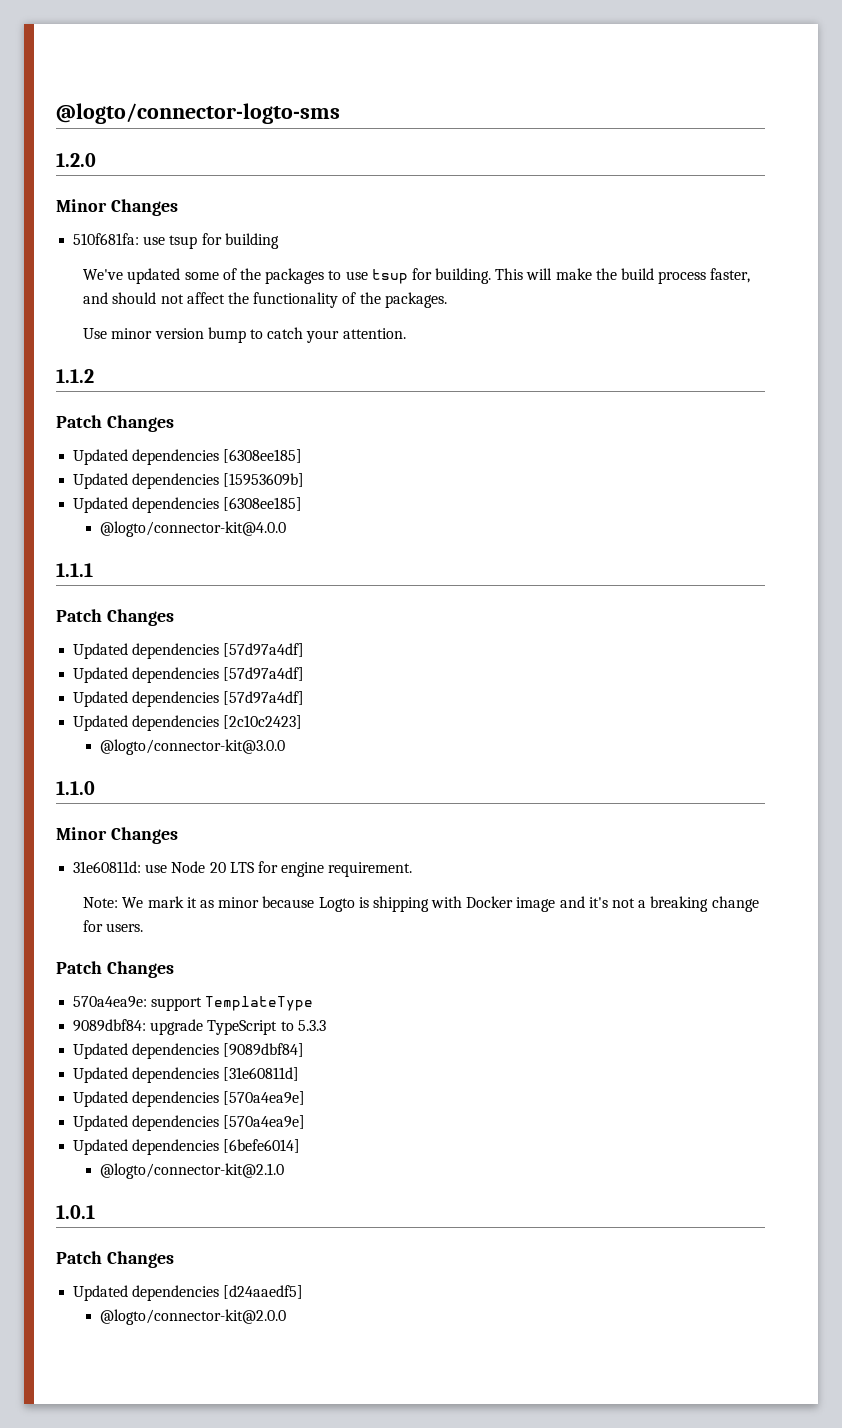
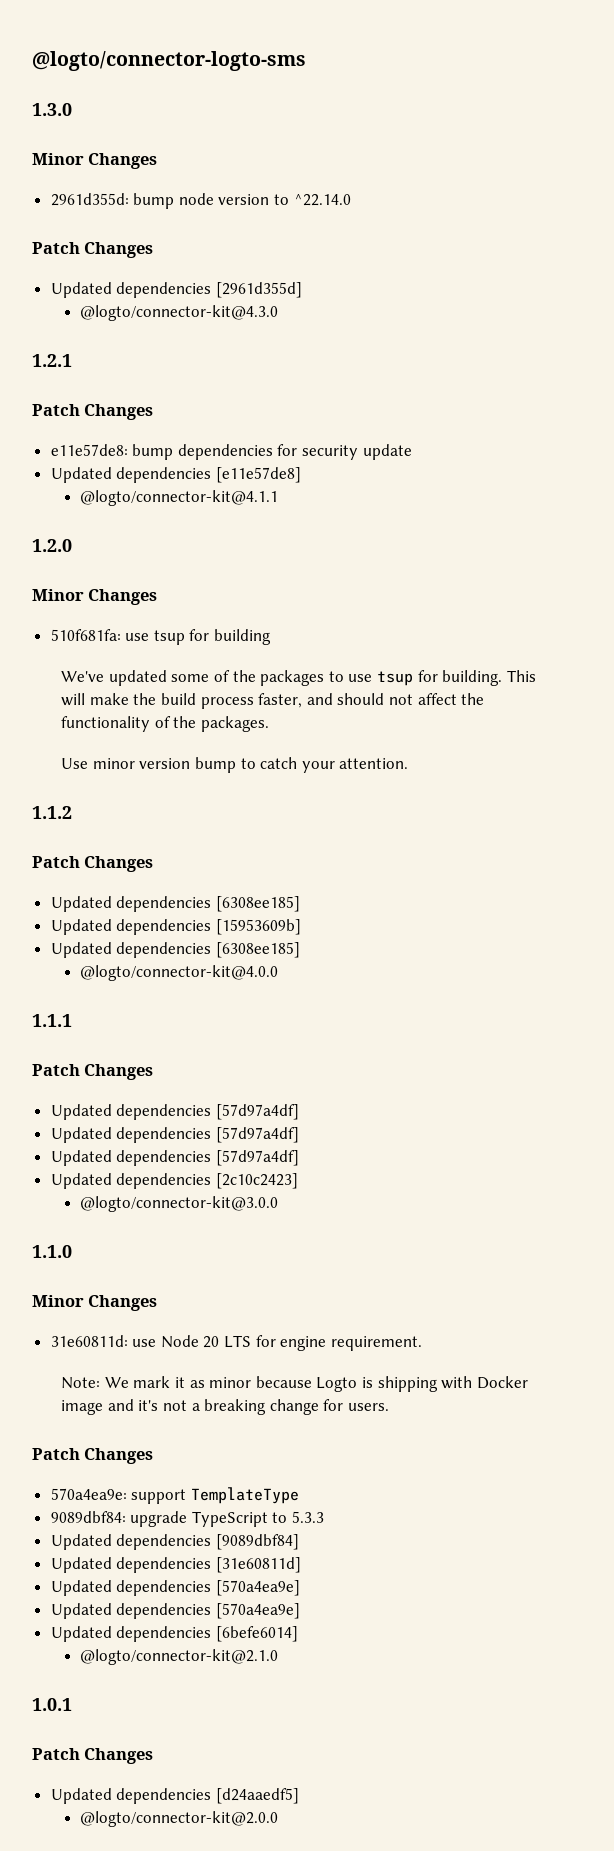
(340, 113) none -> [32,103,72,116] [32,153,158,169] [50,193,351,209] [32,242,154,258] [50,282,302,298] [79,305,278,321] [32,354,72,367] [32,404,154,420] [50,444,412,460] [50,467,301,483] [79,490,278,506] // 1.3.0 // Minor Changes // 2961d355d: bump node version to ^22.14.0 // Patch Changes // Updated dependencies [2961d355d] // @logto/connector-kit@4.3.0 // 1.2.1 // Patch Changes // e11e57de8: bump dependencies for security update // Updated dependencies [e11e57de8] // @logto/connector-kit@4.1.1

